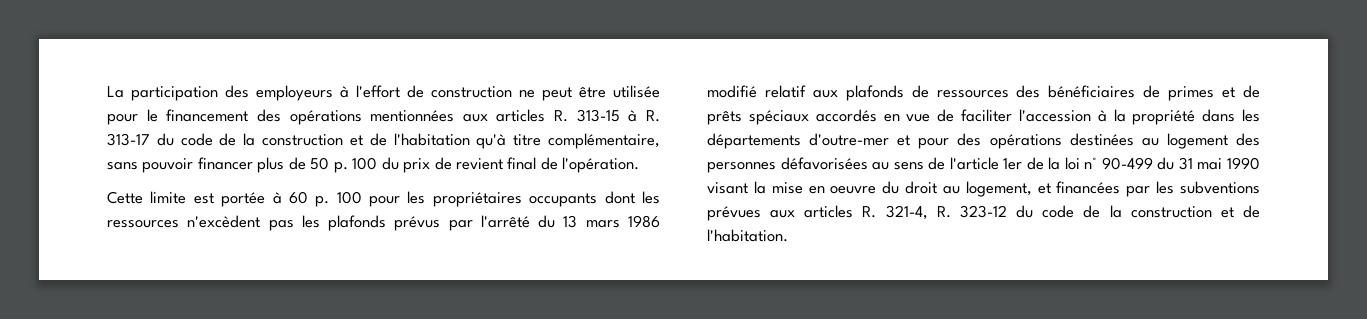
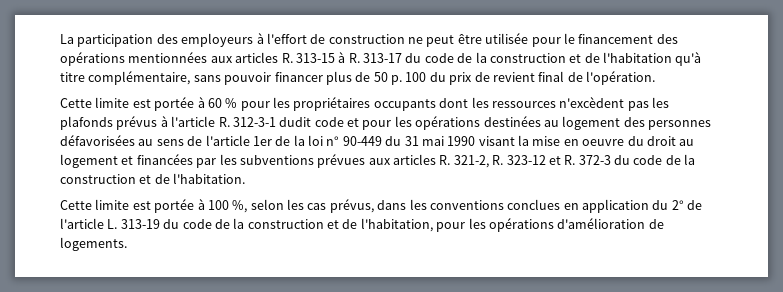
[315,191,362,207] p. 100 -> [225,98,238,108] %
[448,215,660,231] [707,85,1260,101] [707,109,1260,125] [707,133,890,149] par l'arrêté du 13 mars 1986 modifié relatif aux plafonds de ressources des bénéficiaires de primes et de prêts spéciaux accordés en vue de faciliter l'accession à la propriété dans les départements d'outre-mer -> [160,116,344,127] à l'article R. 312-3-1 dudit code
[957,133,982,146] des -> [394,116,412,127] les
[1101,157,1153,170] 90-499 -> [342,136,382,146] 90-449
[965,181,1032,197] logement, -> [60,154,118,168] logement
[885,205,928,220] 321-4, -> [453,155,489,168] 321-2,
(1007, 211) none -> [548,155,611,165] et R. 372-3
(788, 235) none -> [60,199,703,213] [60,218,664,232] [60,237,127,251] // Cette limite est portée à 100 %, selon les cas prévus, dans les conventions conclues en application du 2° de l'article L. 313-19 du code de la construction et de l'habitation, pour les opérations d'amélioration de logements.

